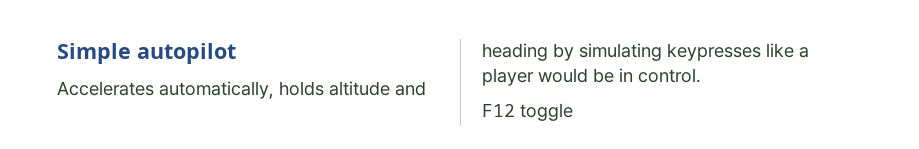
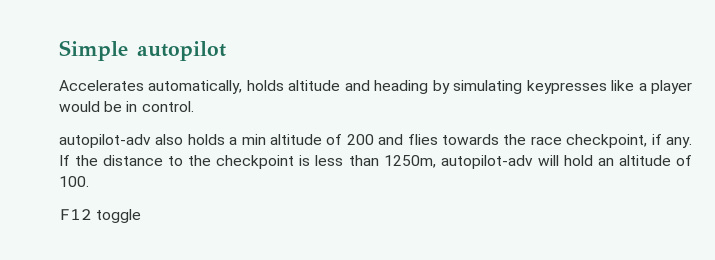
(701, 75) none -> [59,134,692,148] [59,155,693,169] [59,176,89,187] // autopilot-adv also holds a min altitude of 200 and flies towards the race checkpoint, if any. If the distance to the checkpoint is less than 1250m, autopilot-adv will hold an altitude of 100.

